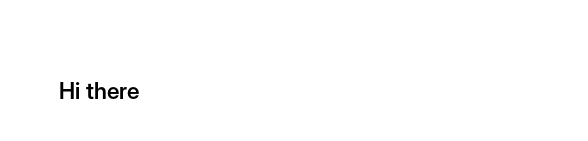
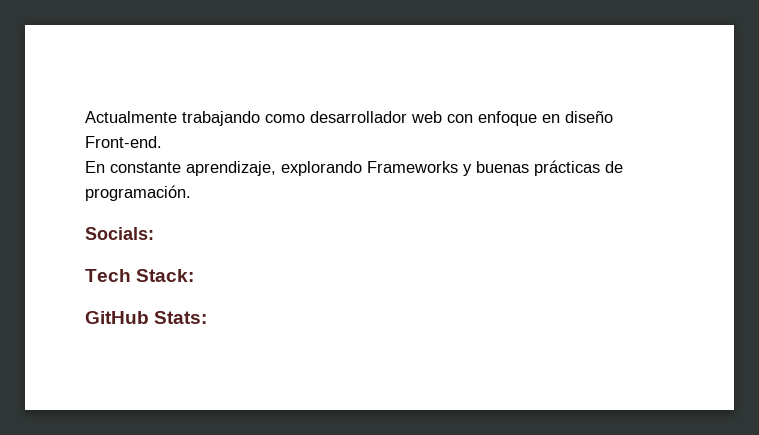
[59,82,140,99] Hi there -> [85,111,613,126] [85,136,162,148] [85,160,623,176] [85,185,191,201] [85,227,154,240] [85,269,195,282] [85,311,208,324] Actualmente trabajando como desarrollador web con enfoque en diseño Front-end. // En constante aprendizaje, explorando Frameworks y buenas prácticas de programación. // Socials: // Tech Stack: // GitHub Stats:

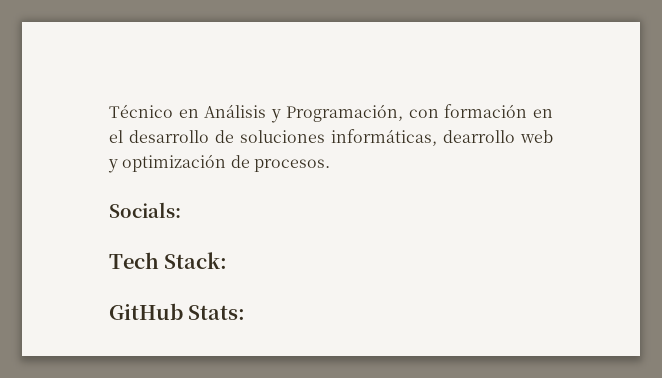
[85,111,613,126] [85,136,162,148] [85,160,623,176] [85,185,191,201] Actualmente trabajando como desarrollador web con enfoque en diseño Front-end. // En constante aprendizaje, explorando Frameworks y buenas prácticas de programación. -> [109,104,553,123] [109,129,553,146] [108,154,330,173] Técnico en Análisis y Programación, con formación en el desarrollo de soluciones informáticas, dearrollo web y optimización de procesos.

